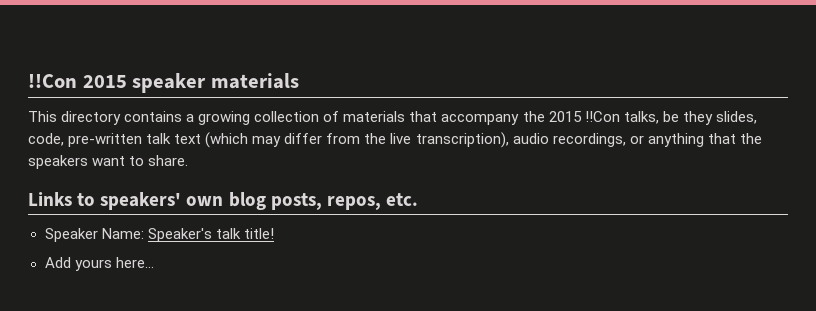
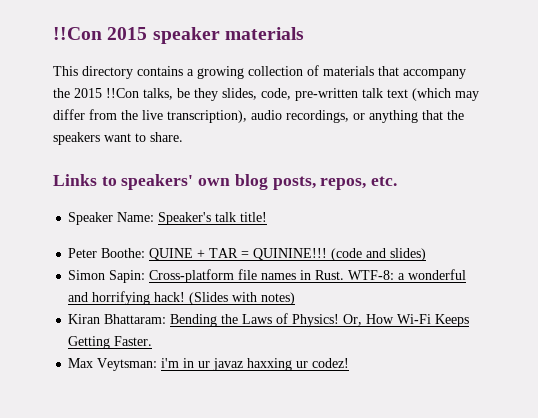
[44,257,154,271] Add yours here... -> [68,248,427,261] [68,269,467,283] [68,291,296,305] [68,313,470,327] [68,336,153,349] [68,358,350,371] Peter Boothe: QUINE + TAR = QUININE!!! (code and slides) // Simon Sapin: Cross-platform file names in Rust. WTF-8: a wonderful and horrifying hack! (Slides with notes) // Kiran Bhattaram: Bending the Laws of Physics! Or, How Wi-Fi Keeps Getting Faster. // Max Veytsman: i'm in ur javaz haxxing ur codez!

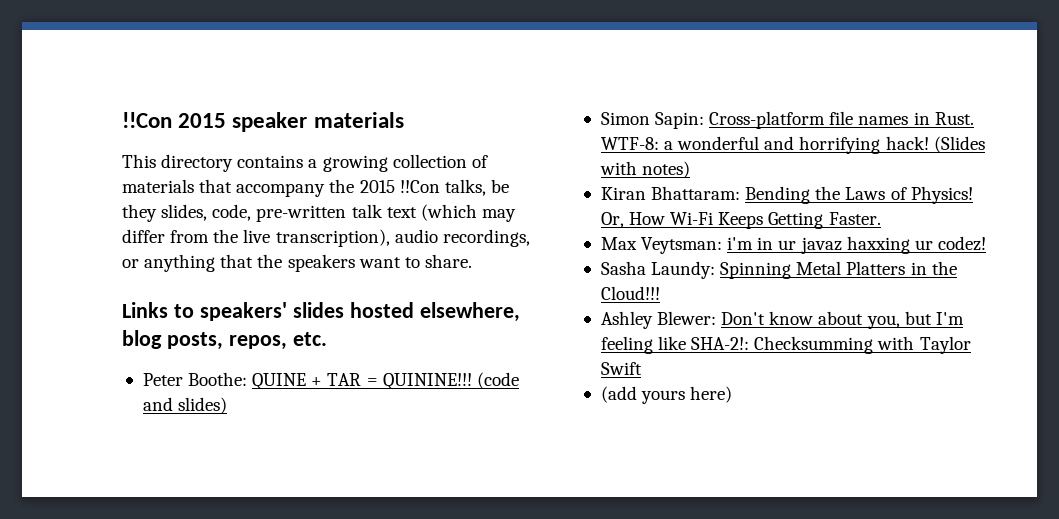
[198,178,231,186] own -> [292,302,520,322] slides hosted elsewhere,
[68,212,268,225] // Speaker Name: Speaker's talk title! -> (327, 339) none
(350, 363) none -> [600,261,957,279] [600,286,660,300] [600,311,964,329] [600,336,971,354] [600,362,642,375] [600,386,733,404] // Sasha Laundy: Spinning Metal Platters in the Cloud!!! // Ashley Blewer: Don't know about you, but I'm feeling like SHA-2!: Checksumming with Taylor Swift // (add yours here)

